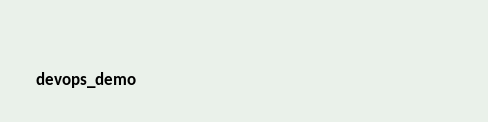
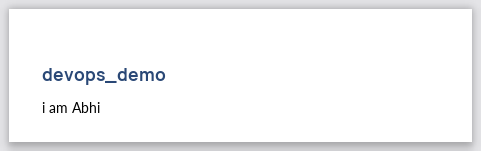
(136, 80) none -> [42,102,100,113] // i am Abhi

